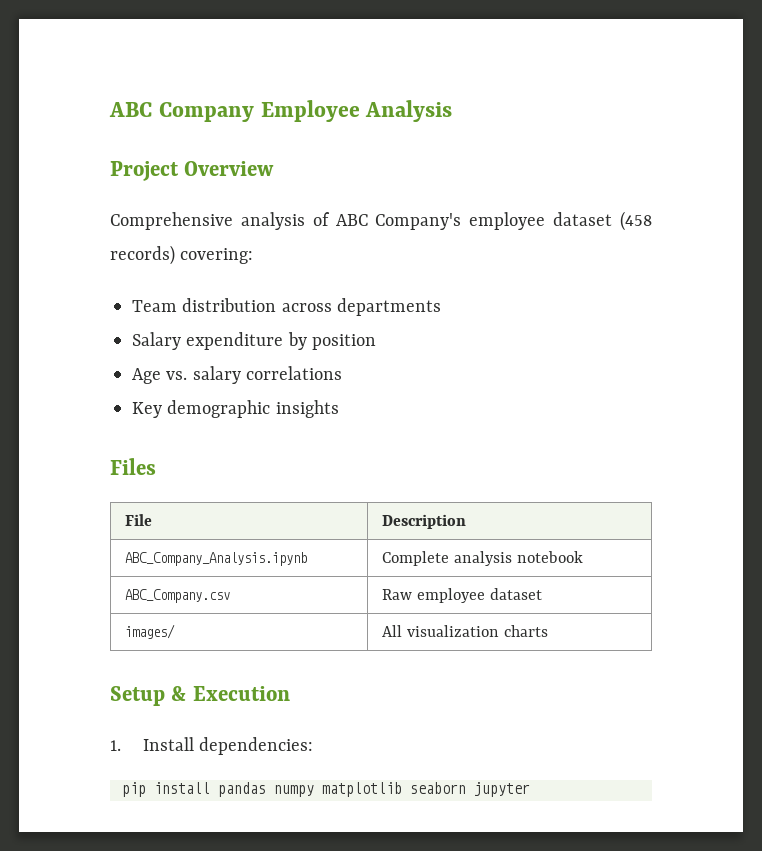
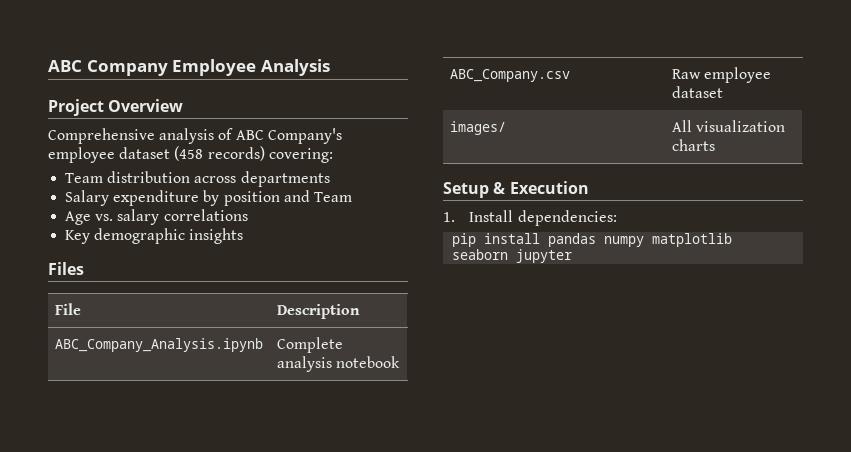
(377, 342) none -> [283,190,352,202] and Team

